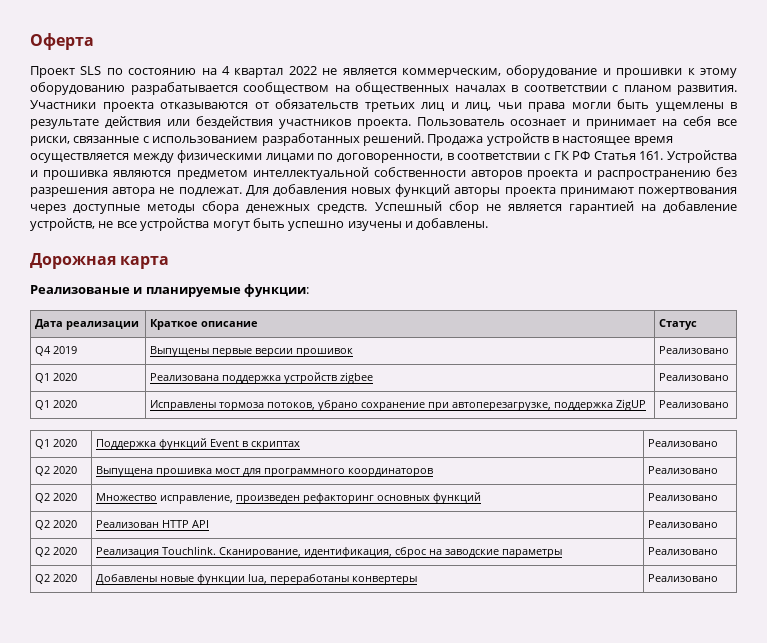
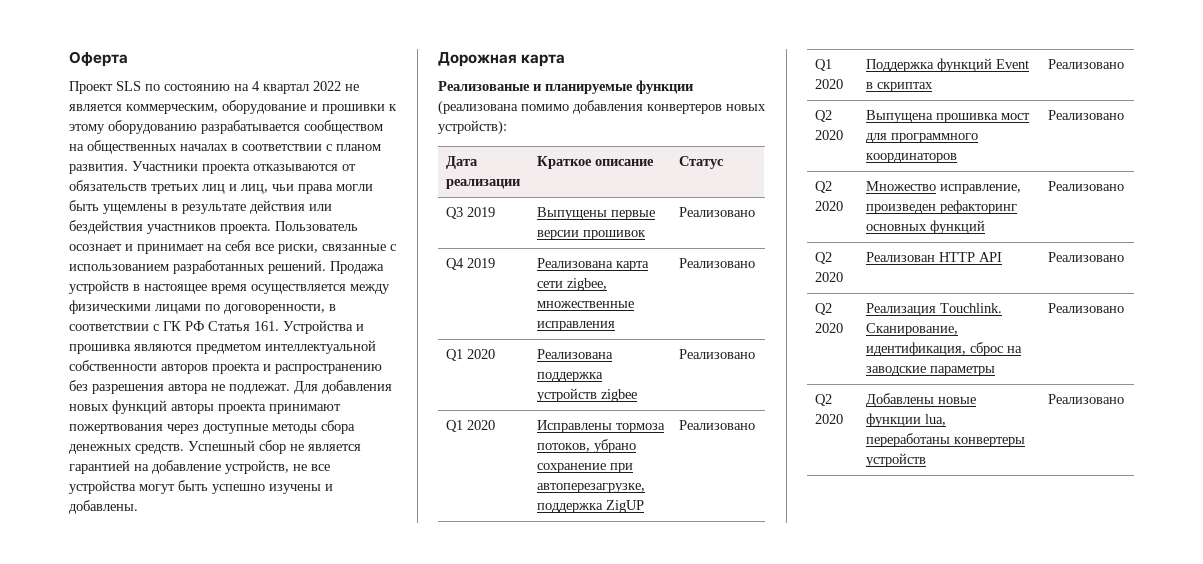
[244,284,310,297] функции: -> [636,80,693,94] [438,100,766,115] [438,120,507,135] функции (реализована помимо добавления конвертеров новых устройств):
[35,346,52,356] Q4 -> [445,207,463,219] Q3
(730, 350) none -> [445,258,495,270] [536,258,649,271] [536,278,607,291] [536,301,634,308] [536,321,615,331] [678,258,755,268] // Q4 2019 | Реализована карта сети zigbee, множественные исправления | Реализовано
(418, 580) none -> [865,453,926,467] устройств

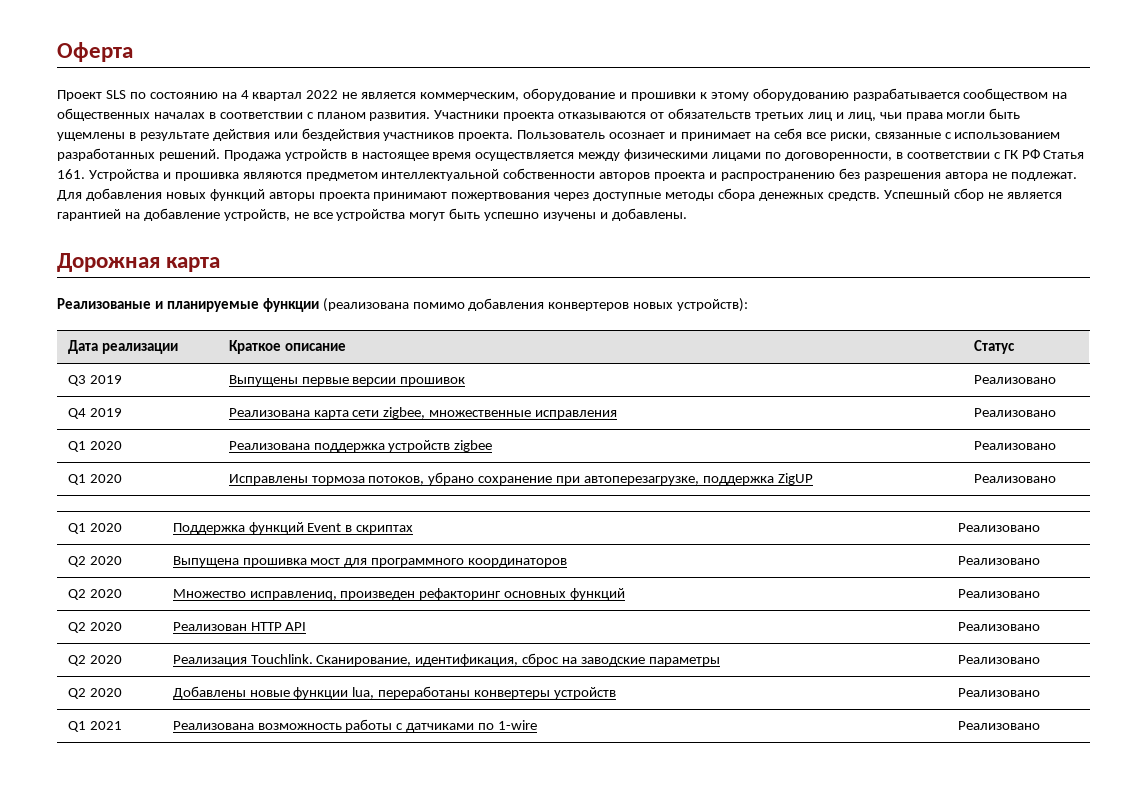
[939,184,1021,194] исправление, -> [249,591,337,600] исправлениq,
(1124, 399) none -> [67,721,122,732] [172,719,538,732] [957,721,1040,730] // Q1 2021 | Реализована возможность работы с датчиками по 1-wire | Реализовано

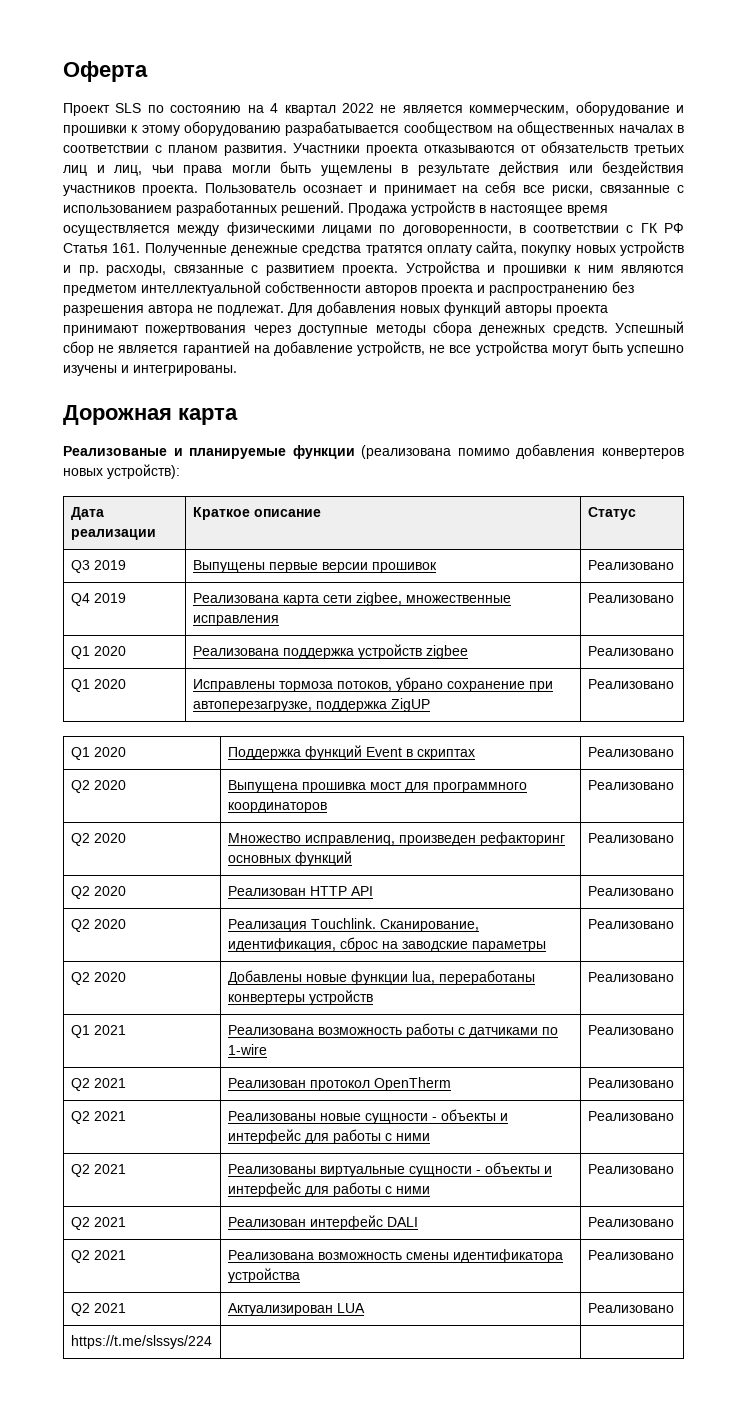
[88,169,239,181] Устройства и прошивка -> [144,241,684,256] [63,261,614,276] Полученные денежные средства тратятся оплату сайта, покупку новых устройств и пр. расходы, связанные с развитием проекта. Устройства и прошивки к ним
[611,208,687,221] добавлены. -> [133,365,237,376] интегрированы.
(1040, 725) none -> [70,1078,126,1091] [227,1077,451,1091] [587,1078,674,1088] [70,1111,126,1124] [227,1109,508,1124] [227,1129,430,1144] [587,1111,674,1121] [70,1164,126,1177] [227,1162,552,1177] [227,1182,430,1197] [587,1164,674,1174] [70,1217,126,1230] [227,1215,418,1230] [587,1217,674,1227] [70,1250,126,1263] [227,1249,563,1263] [227,1268,300,1283] [587,1250,674,1260] [70,1303,126,1316] [227,1303,365,1316] [587,1303,674,1313] [70,1335,212,1349] // Q2 2021 | Реализован протокол OpenTherm | Реализовано // Q2 2021 | Реализованы новые сущности - объекты и интерфейс для работы с ними | Реализовано // Q2 2021 | Реализованы виртуальные сущности - объекты и интерфейс для работы с ними | Реализовано // Q2 2021 | Реализован интерфейс DALI | Реализовано // Q2 2021 | Реализована возможность смены идентификатора устройства | Реализовано // Q2 2021 | Актуализирован LUA | Реализовано // https://t.me/slssys/224 | |

